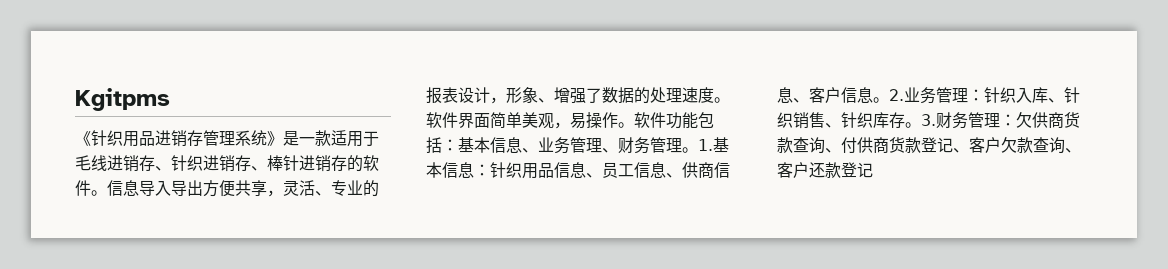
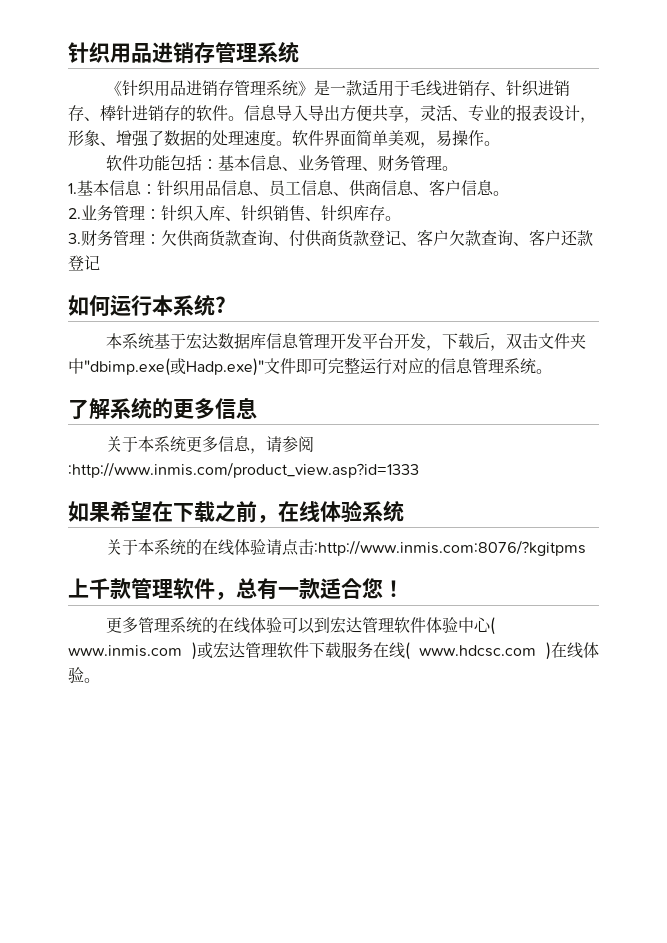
[75,88,170,111] Kgitpms -> [68,41,299,64] 针织用品进销存管理系统
(634, 125) none -> (500, 143) //
(698, 150) none -> (459, 168) //
(889, 100) none -> (509, 193) //
(921, 125) none -> (401, 218) //
(873, 170) none -> [68,294,226,317] [106,333,587,351] [68,357,552,376] [68,397,257,420] [106,436,315,454] [68,462,419,478] [68,500,404,523] [106,539,587,556] [68,578,404,600] [106,617,496,635] [68,642,599,660] [68,667,100,683] // 如何运行本系统? // 本系统基于宏达数据库信息管理开发平台开发，下载后，双击文件夹中"dbimp.exe(或Hadp.exe)"文件即可完整运行对应的信息管理系统。 // 了解系统的更多信息 // 关于本系统更多信息，请参阅:http://www.inmis.com/product_view.asp?id=1333 // 如果希望在下载之前，在线体验系统 // 关于本系统的在线体验请点击:http://www.inmis.com:8076/?kgitpms // 上千款管理软件，总有一款适合您！ // 更多管理系统的在线体验可以到宏达管理软件体验中心( www.inmis.com )或宏达管理软件下载服务在线( www.hdcsc.com )在线体验。

